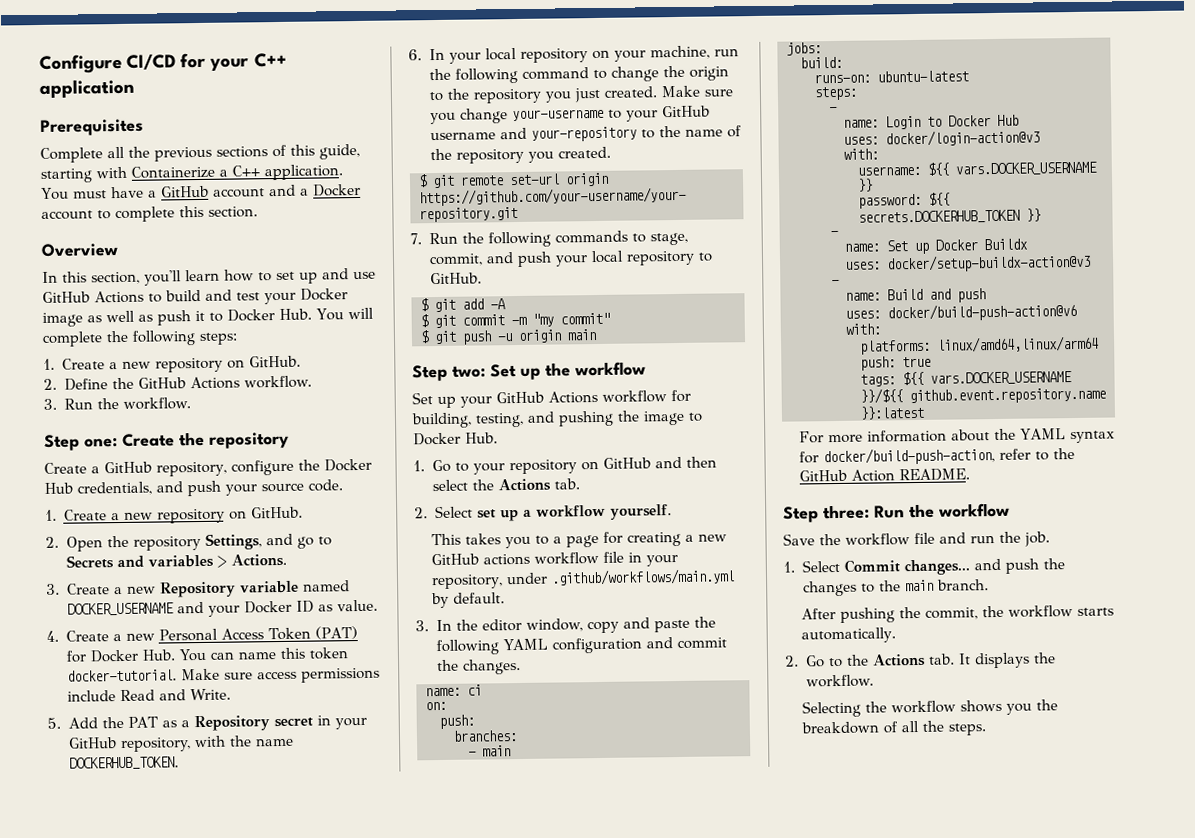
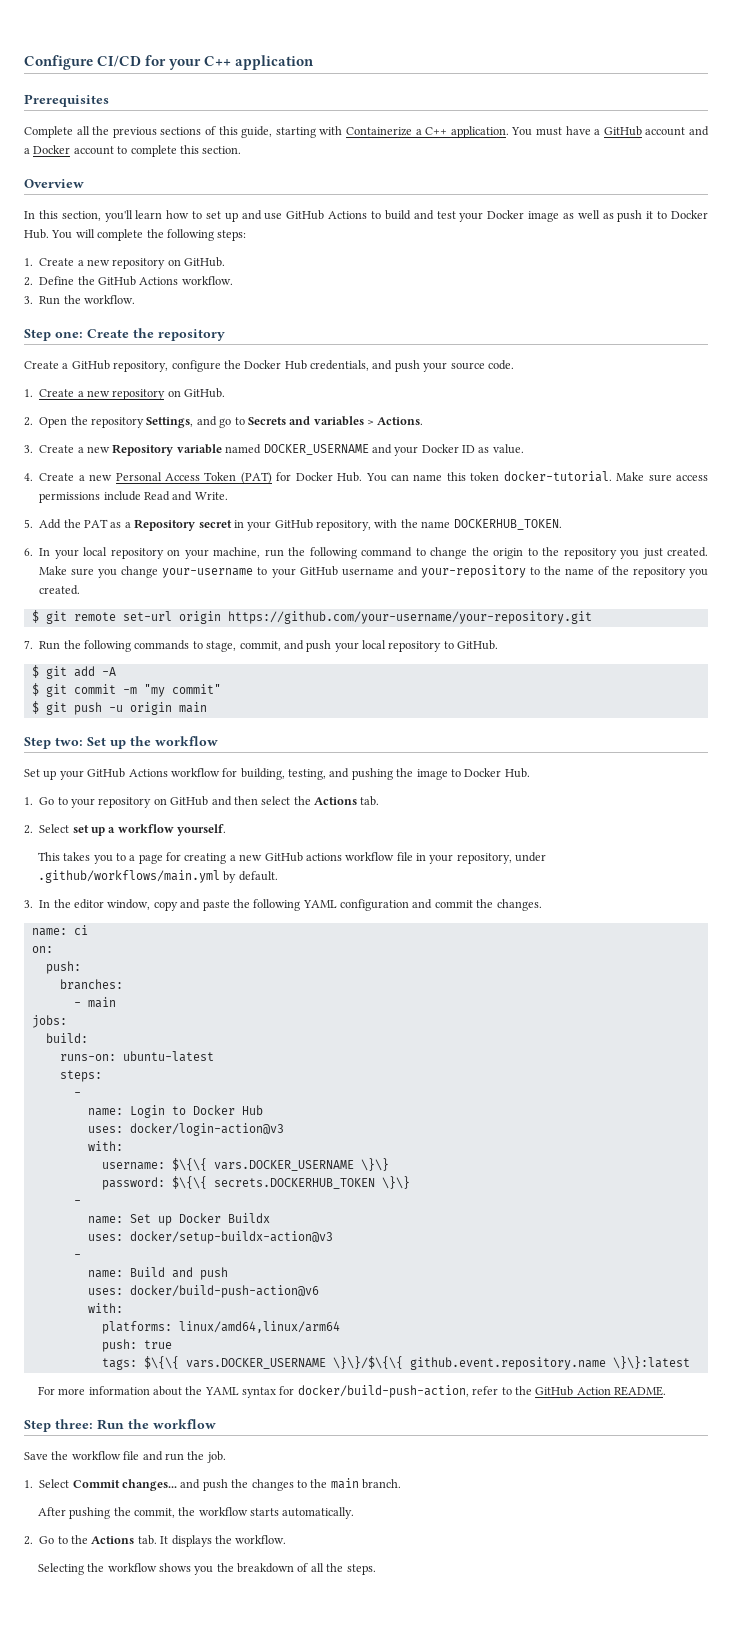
[927,161,1097,176] [858,178,873,192] [858,192,950,209] [858,208,1041,224] ${{ vars.DOCKER_USERNAME }} // password: ${{ secrets.DOCKERHUB_TOKEN }} -> [171,1158,389,1171] [101,1176,410,1190] $\{\{ vars.DOCKER_USERNAME \}\} // password: $\{\{ secrets.DOCKERHUB_TOKEN \}\}
[902,371,1072,386] [860,387,1106,405] [860,405,925,420] ${{ vars.DOCKER_USERNAME }}/${{ github.event.repository.name }}:latest -> [143,1356,690,1370] $\{\{ vars.DOCKER_USERNAME \}\}/$\{\{ github.event.repository.name \}\}:latest

